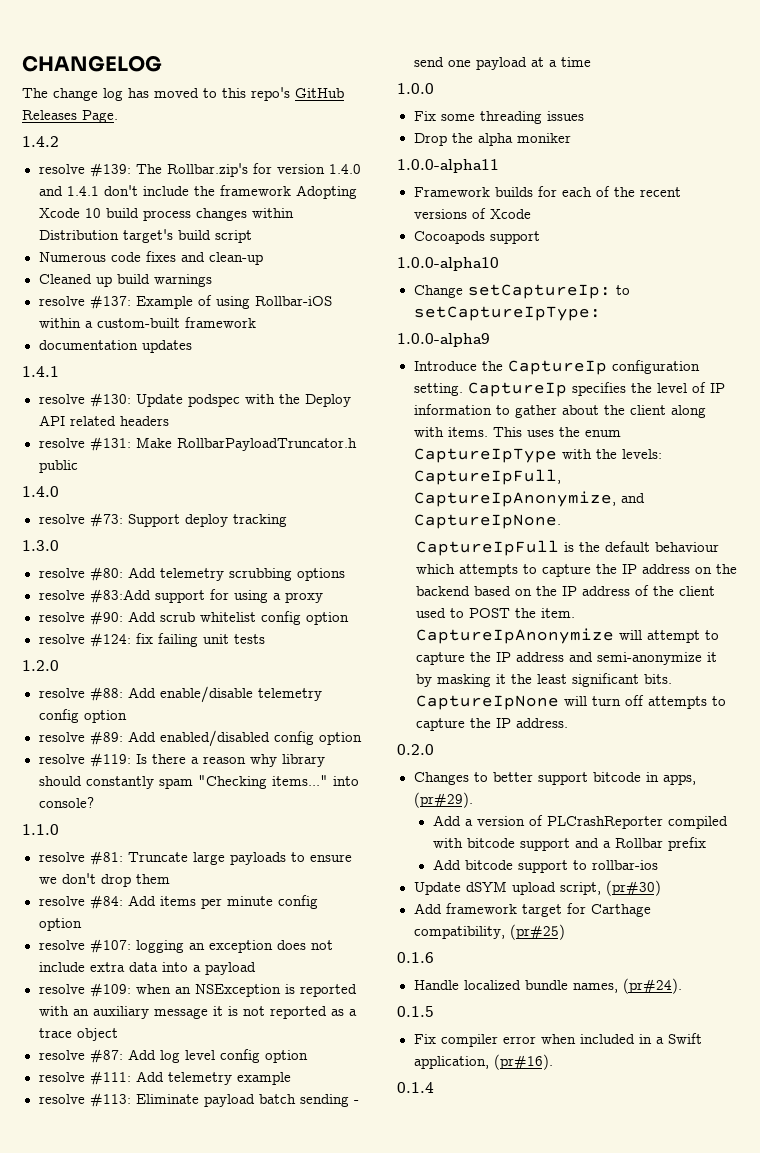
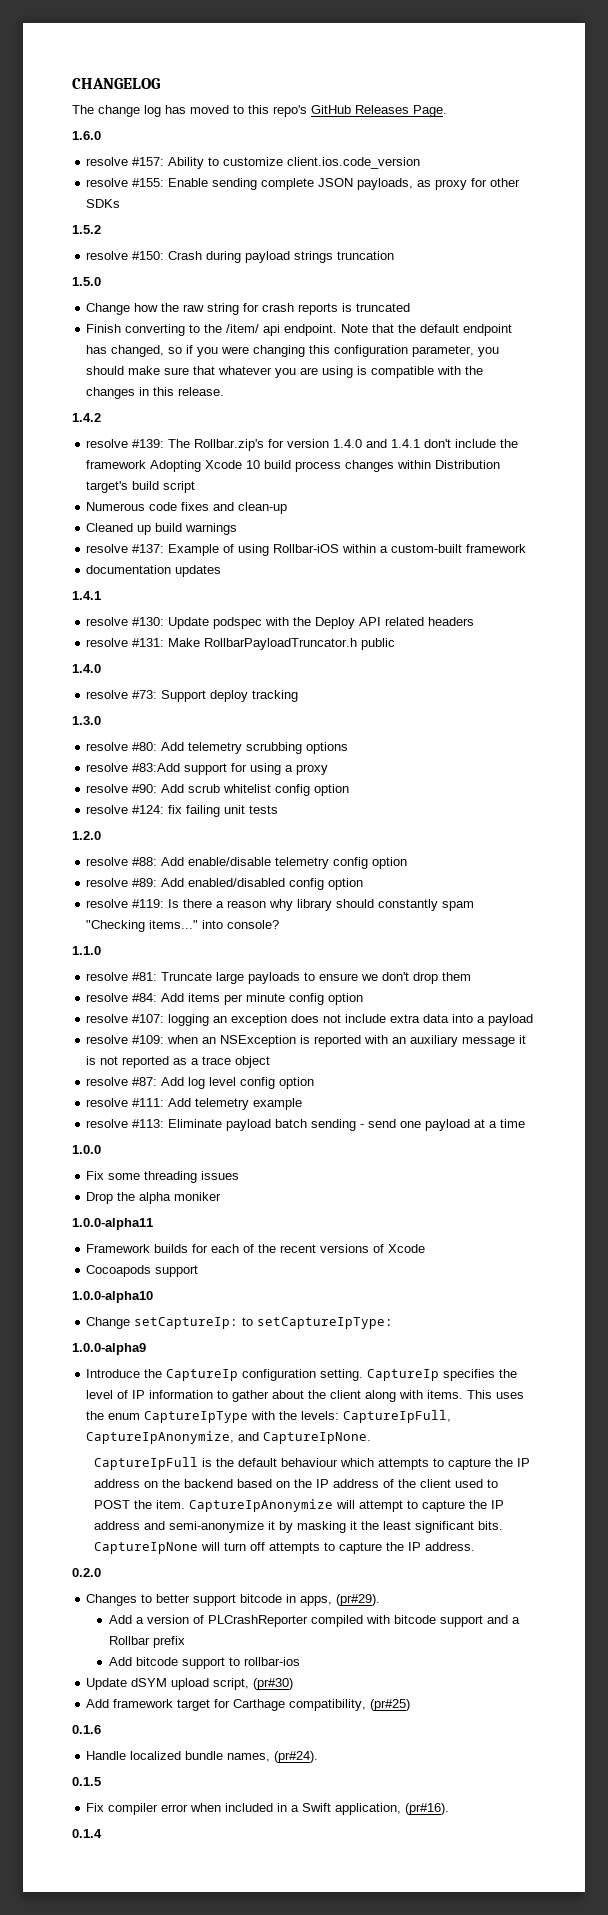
(118, 116) none -> [72,131,101,140] [86,157,421,169] [86,178,521,190] [86,199,121,208] [72,225,101,234] [86,251,395,263] [72,277,101,286] [86,303,411,315] [86,324,513,336] [86,345,500,357] [86,366,484,378] [86,387,225,399] // 1.6.0 // resolve #157: Ability to customize client.ios.code_version // resolve #155: Enable sending complete JSON payloads, as proxy for other SDKs // 1.5.2 // resolve #150: Crash during payload strings truncation // 1.5.0 // Change how the raw string for crash reports is truncated // Finish converting to the /item/ api endpoint. Note that the default endpoint has changed, so if you were changing this configuration parameter, you should make sure that whatever you are using is compatible with the changes in this release.

